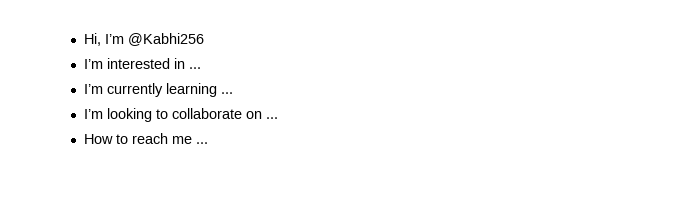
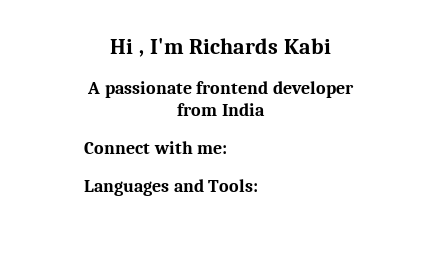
[83,33,204,46] [83,58,201,69] [83,83,233,97] [83,108,278,122] [83,133,208,144] Hi, I’m @Kabhi256 // I’m interested in ... // I’m currently learning ... // I’m looking to collaborate on ... // How to reach me ... -> [109,38,332,57] [86,81,355,98] [177,103,265,116] [84,141,228,154] [84,179,259,196] Hi , I'm Richards Kabi // A passionate frontend developer from India // Connect with me: // Languages and Tools:

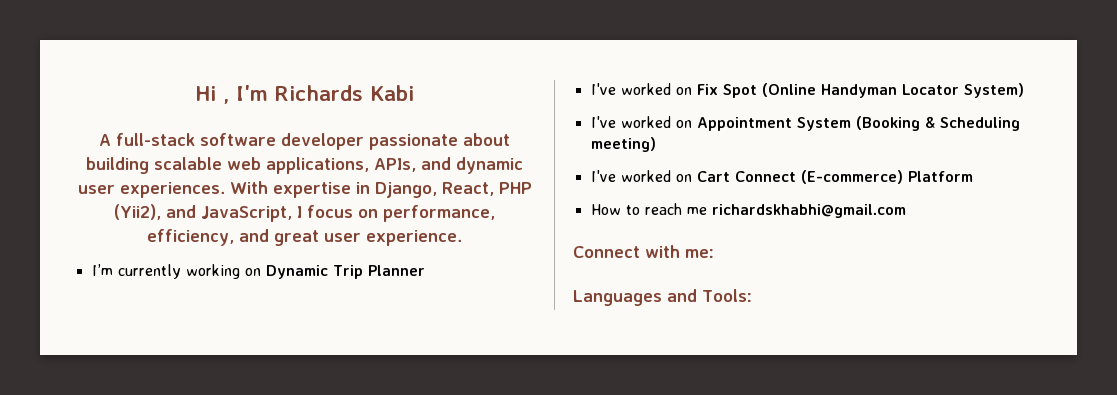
[104,81,355,98] [177,103,265,116] passionate frontend developer from India -> [116,133,510,150] [86,157,523,174] [77,181,532,198] [114,204,495,222] [147,229,462,246] [91,264,425,279] [590,83,1024,98] [590,116,1020,131] [590,137,656,152] [590,170,973,184] [590,203,906,218] full-stack software developer passionate about building scalable web applications, APIs, and dynamic user experiences. With expertise in Django, React, PHP (Yii2), and JavaScript, I focus on performance, efficiency, and great user experience. // I’m currently working on Dynamic Trip Planner // I've worked on Fix Spot (Online Handyman Locator System) // I've worked on Appointment System (Booking & Scheduling meeting) // I've worked on Cart Connect (E-commerce) Platform // How to reach me richardskhabhi@gmail.com

